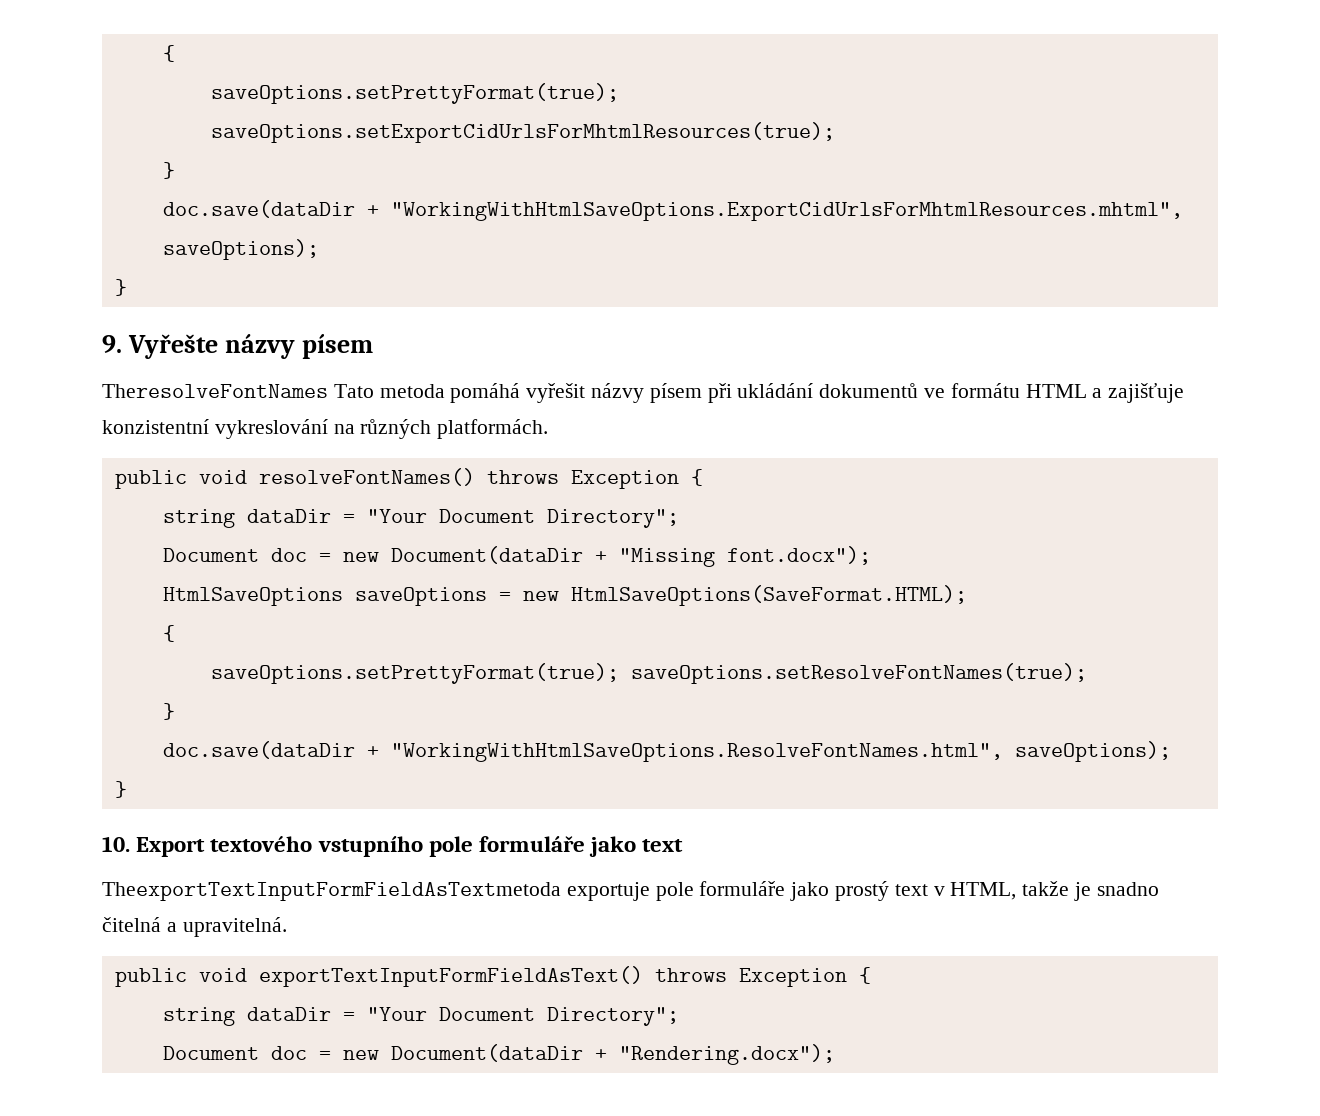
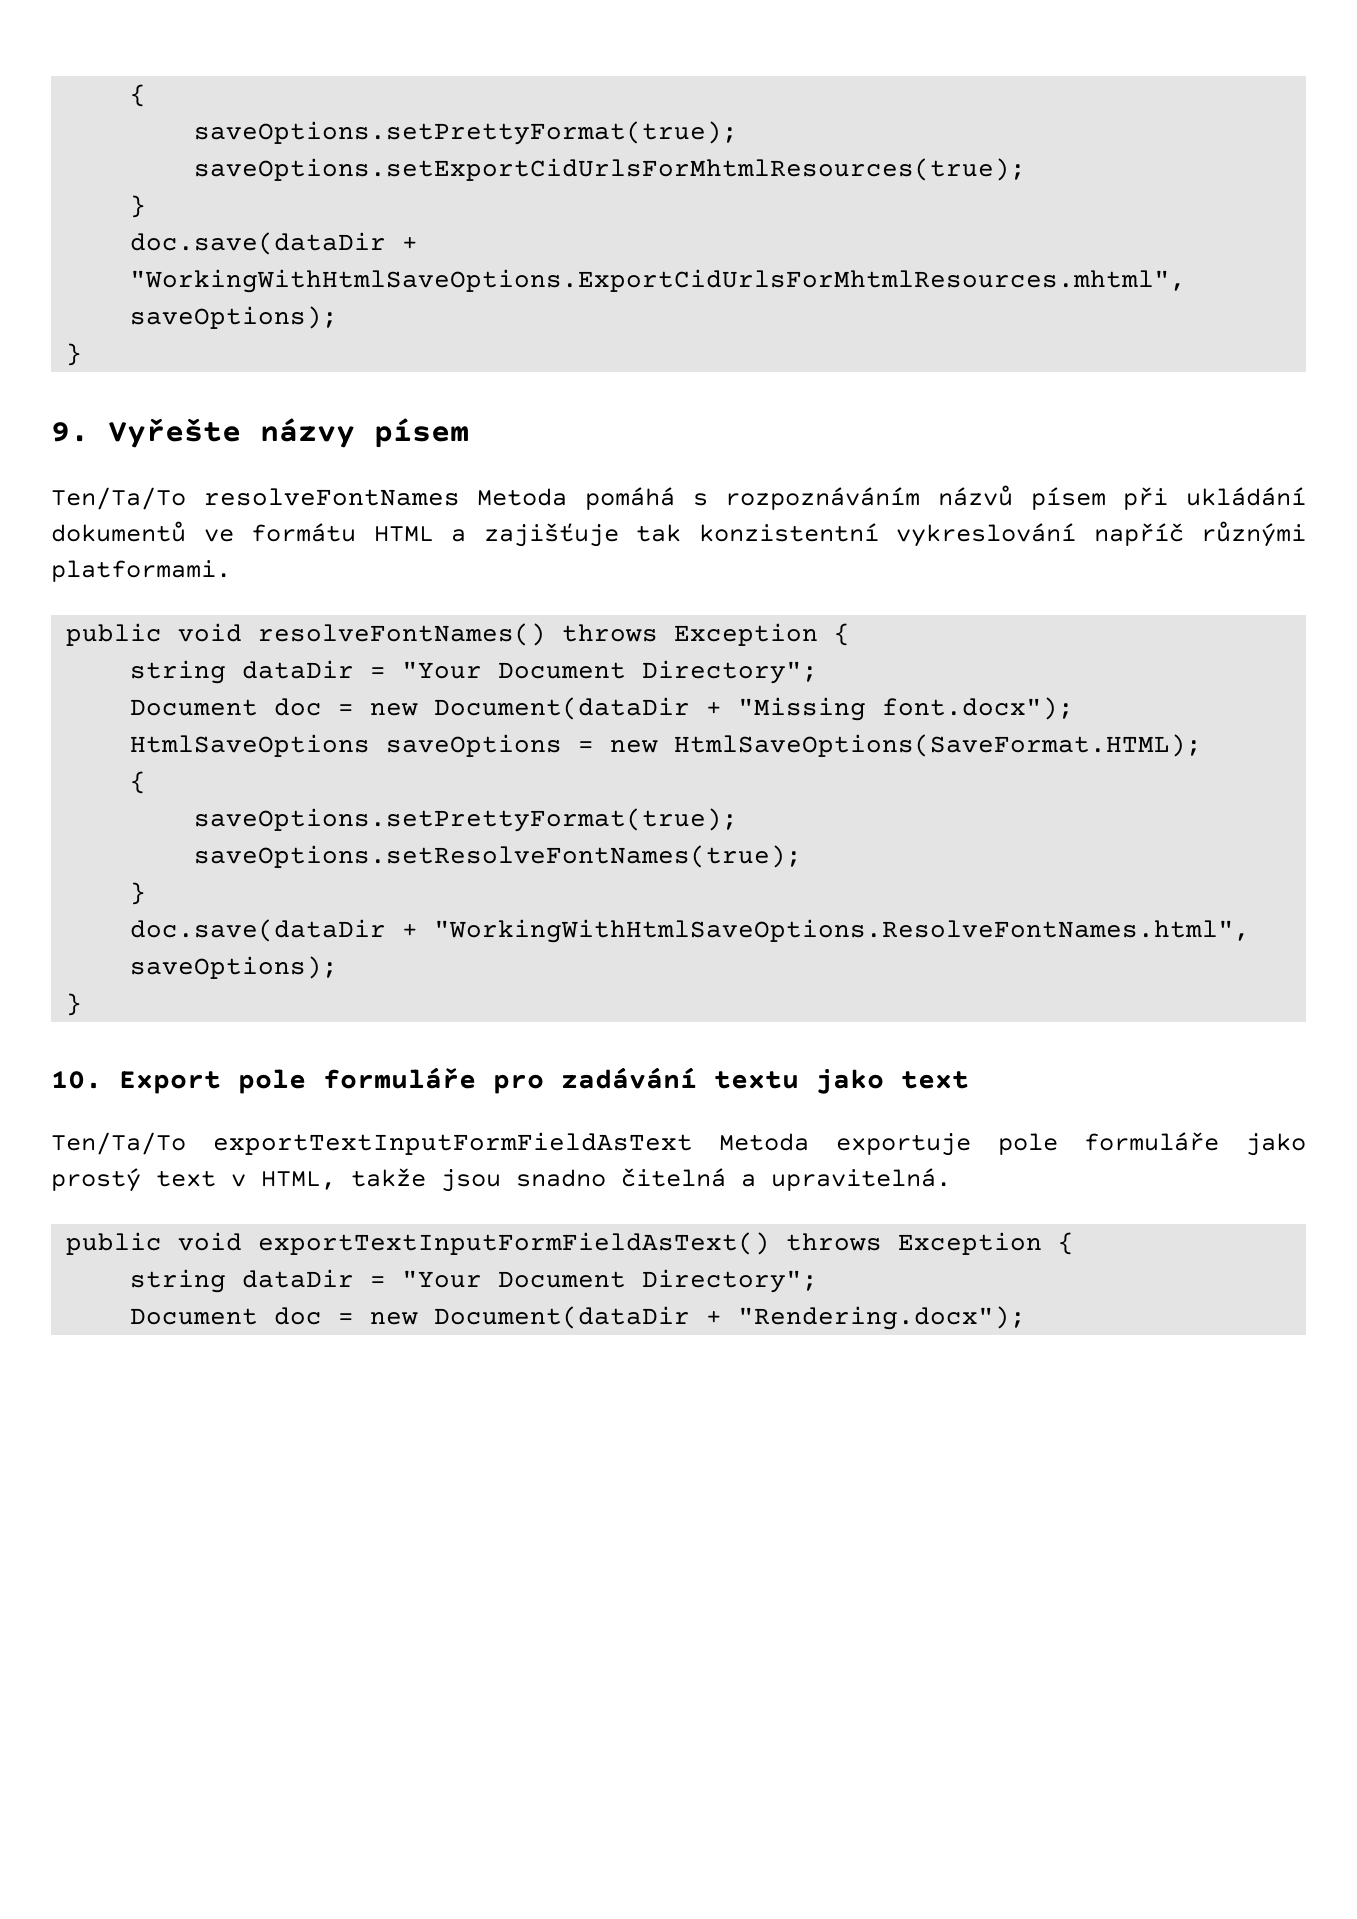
[102,383,645,403] TheresolveFontNames Tato metoda pomáhá vyřešit názvy -> [51,485,1013,510] Ten/Ta/To resolveFontNames Metoda pomáhá s rozpoznáváním názvů
(1185, 393) none -> [636,524,681,542] tak
[333,419,549,439] na různých platformách. -> [1093,521,1306,547] [51,560,231,582] napříč různými platformami.
[210,836,586,857] textového vstupního pole formuláře -> [238,1067,799,1094] pole formuláře pro zadávání textu
[102,882,561,901] TheexportTextInputFormFieldAsTextmetoda -> [51,1132,810,1155] Ten/Ta/To exportTextInputFormFieldAsText Metoda
[1074,882,1092,901] je -> [441,1169,501,1192] jsou

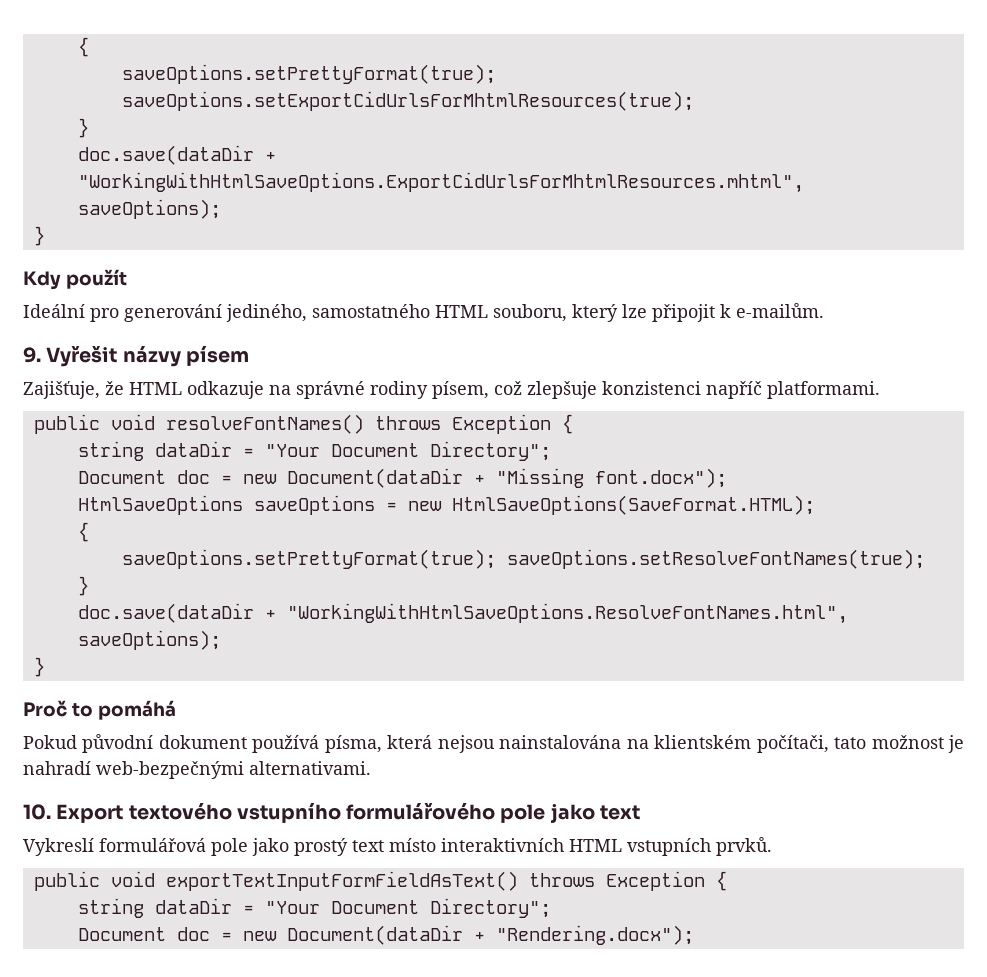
(83, 354) none -> [23,269,127,290] [23,303,824,322] // Kdy použít // Ideální pro generování jediného, samostatného HTML souboru, který lze připojit k e‑mailům.
[108,418,241,448] Vyřešte -> [46,346,118,367] Vyřešit
[51,485,1306,510] [51,521,1306,547] Ten/Ta/To resolveFontNames Metoda pomáhá s rozpoznáváním názvů písem při ukládání dokumentů ve formátu HTML a zajišťuje tak konzistentní vykreslování napříč různými -> [23,381,762,399] Zajišťuje, že HTML odkazuje na správné rodiny písem, což zlepšuje konzistenci napříč
[51,1067,969,1094] [51,1132,1306,1156] [51,1168,951,1192] 10. Export pole formuláře pro zadávání textu jako text // Ten/Ta/To exportTextInputFormFieldAsText Metoda exportuje pole formuláře jako prostý text v HTML, takže jsou snadno čitelná a upravitelná. -> [23,700,176,720] [23,734,964,753] [23,761,371,779] [23,803,640,823] [23,837,772,856] Proč to pomáhá // Pokud původní dokument používá písma, která nejsou nainstalována na klientském počítači, tato možnost je nahradí web‑bezpečnými alternativami. // 10. Export textového vstupního formulářového pole jako text // Vykreslí formulářová pole jako prostý text místo interaktivních HTML vstupních prvků.

